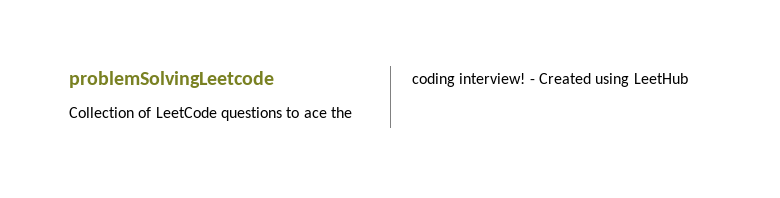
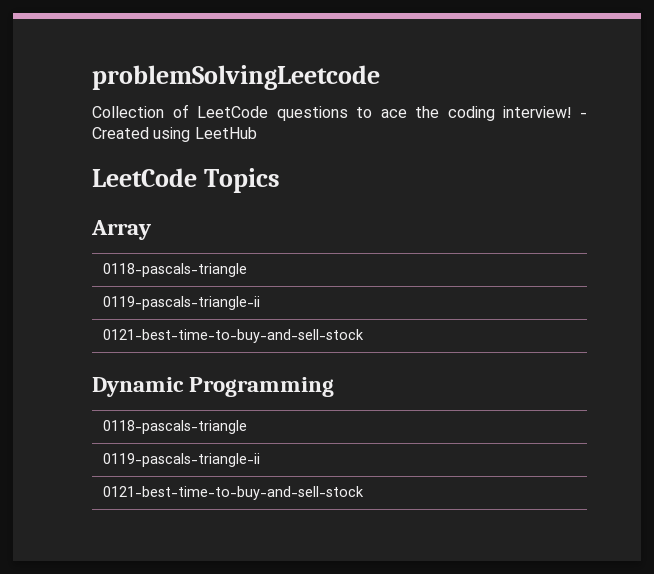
(688, 78) none -> [92,168,281,193] [91,220,151,240] [103,263,248,277] [103,296,261,310] [103,329,365,343] [92,377,335,397] [103,420,248,434] [103,453,261,467] [103,486,365,500] // LeetCode Topics // Array // 0118-pascals-triangle // 0119-pascals-triangle-ii // 0121-best-time-to-buy-and-sell-stock // Dynamic Programming // 0118-pascals-triangle // 0119-pascals-triangle-ii // 0121-best-time-to-buy-and-sell-stock

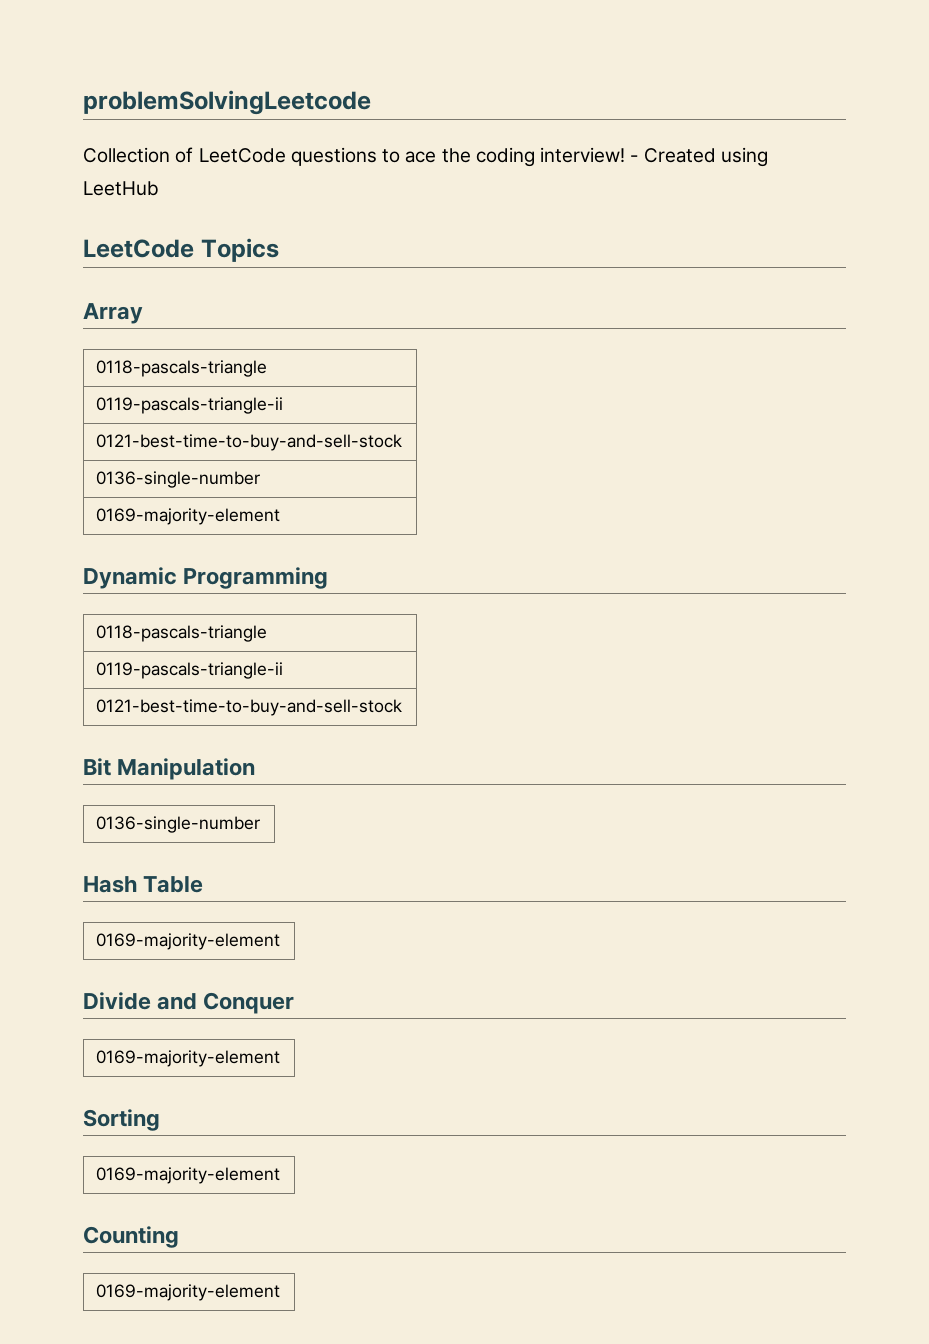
(365, 336) none -> [96,471,261,488] [96,508,281,525] // 0136-single-number // 0169-majority-element
(365, 493) none -> [83,758,256,780] [96,816,261,833] [83,876,204,893] [96,933,281,950] [83,992,295,1014] [96,1050,281,1067] [83,1109,160,1131] [96,1167,281,1184] [83,1226,179,1248] [96,1284,281,1301] // Bit Manipulation // 0136-single-number // Hash Table // 0169-majority-element // Divide and Conquer // 0169-majority-element // Sorting // 0169-majority-element // Counting // 0169-majority-element

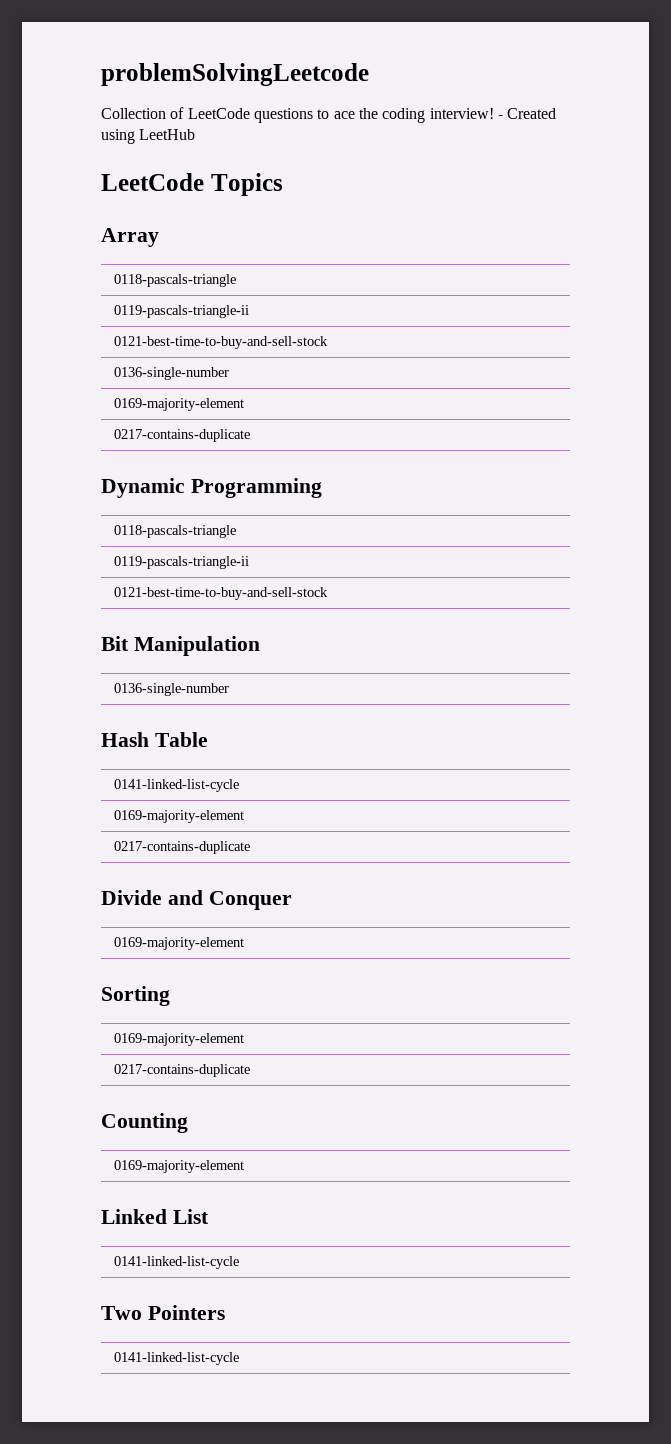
(281, 516) none -> [113,429,250,442] // 0217-contains-duplicate
[96,933,281,950] // 0169-majority-element -> [113,779,239,792] [113,810,244,823] [113,841,250,854] // 0141-linked-list-cycle // 0169-majority-element // 0217-contains-duplicate
(281, 1175) none -> [113,1064,250,1077] // 0217-contains-duplicate
(281, 1292) none -> [101,1209,209,1224] [113,1256,239,1269] [101,1305,225,1320] [113,1352,239,1365] // Linked List // 0141-linked-list-cycle // Two Pointers // 0141-linked-list-cycle

